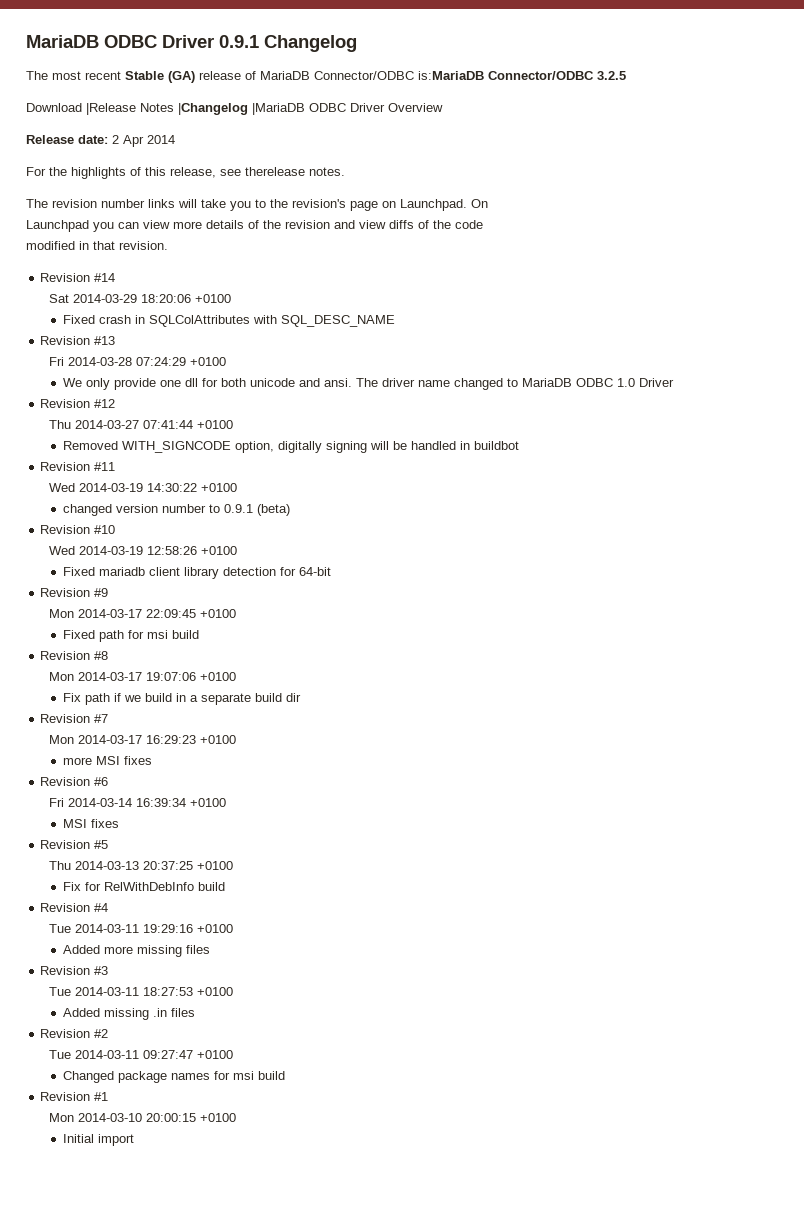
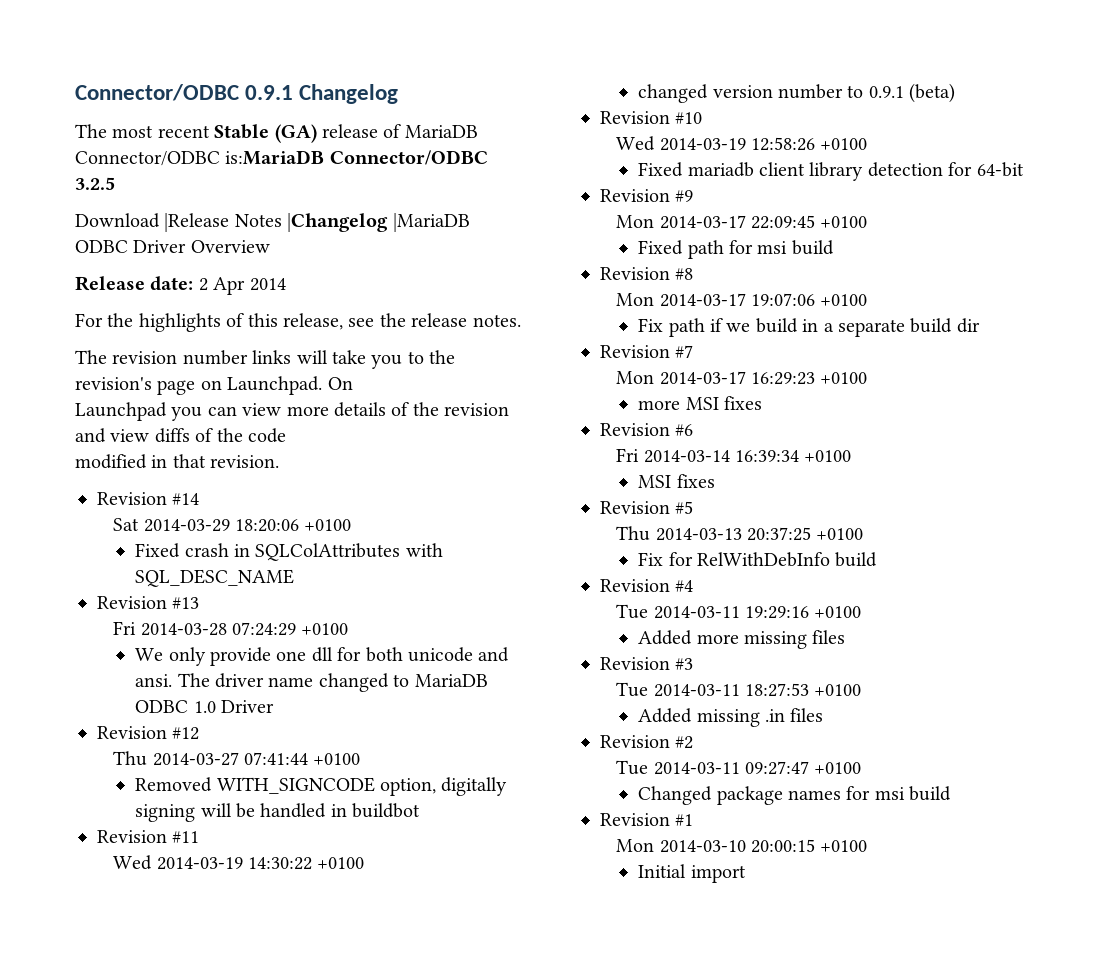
[26,35,214,48] MariaDB ODBC Driver -> [75,84,239,101] Connector/ODBC
[245,167,305,176] therelease -> [379,313,468,327] the release

